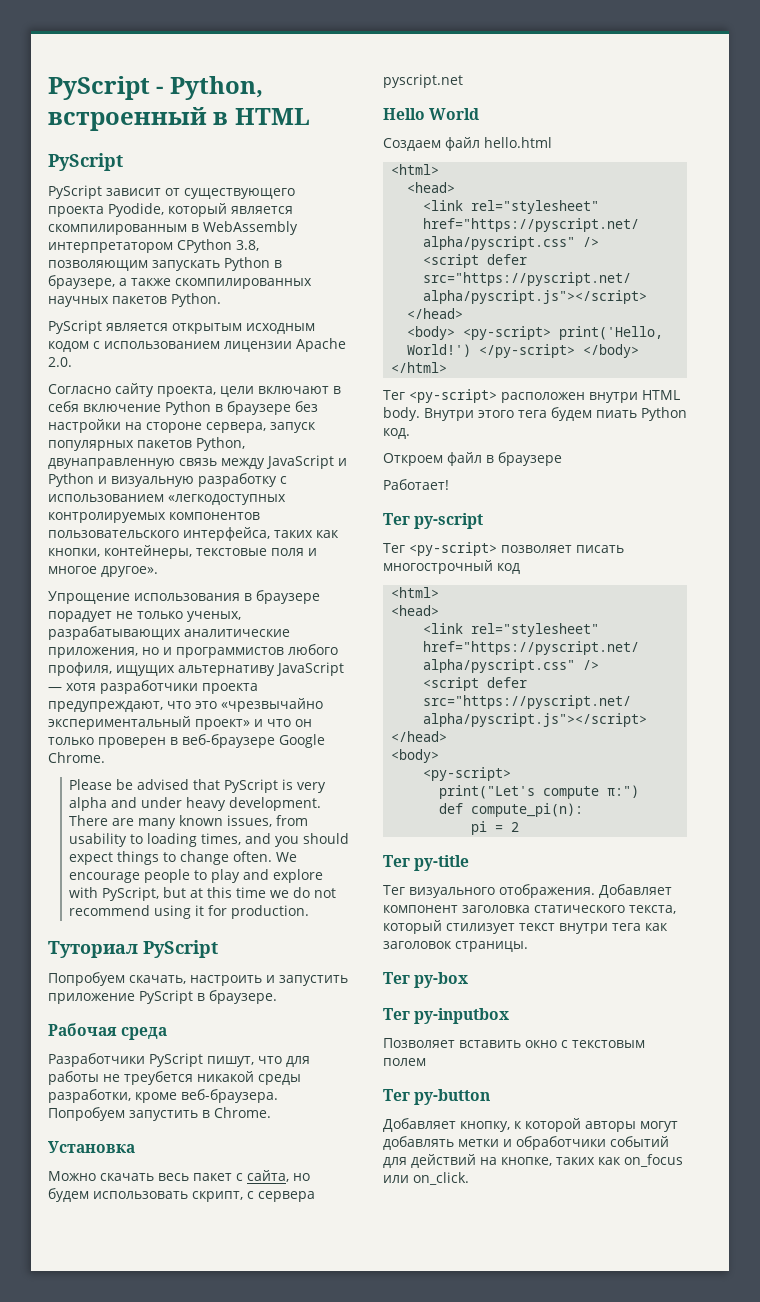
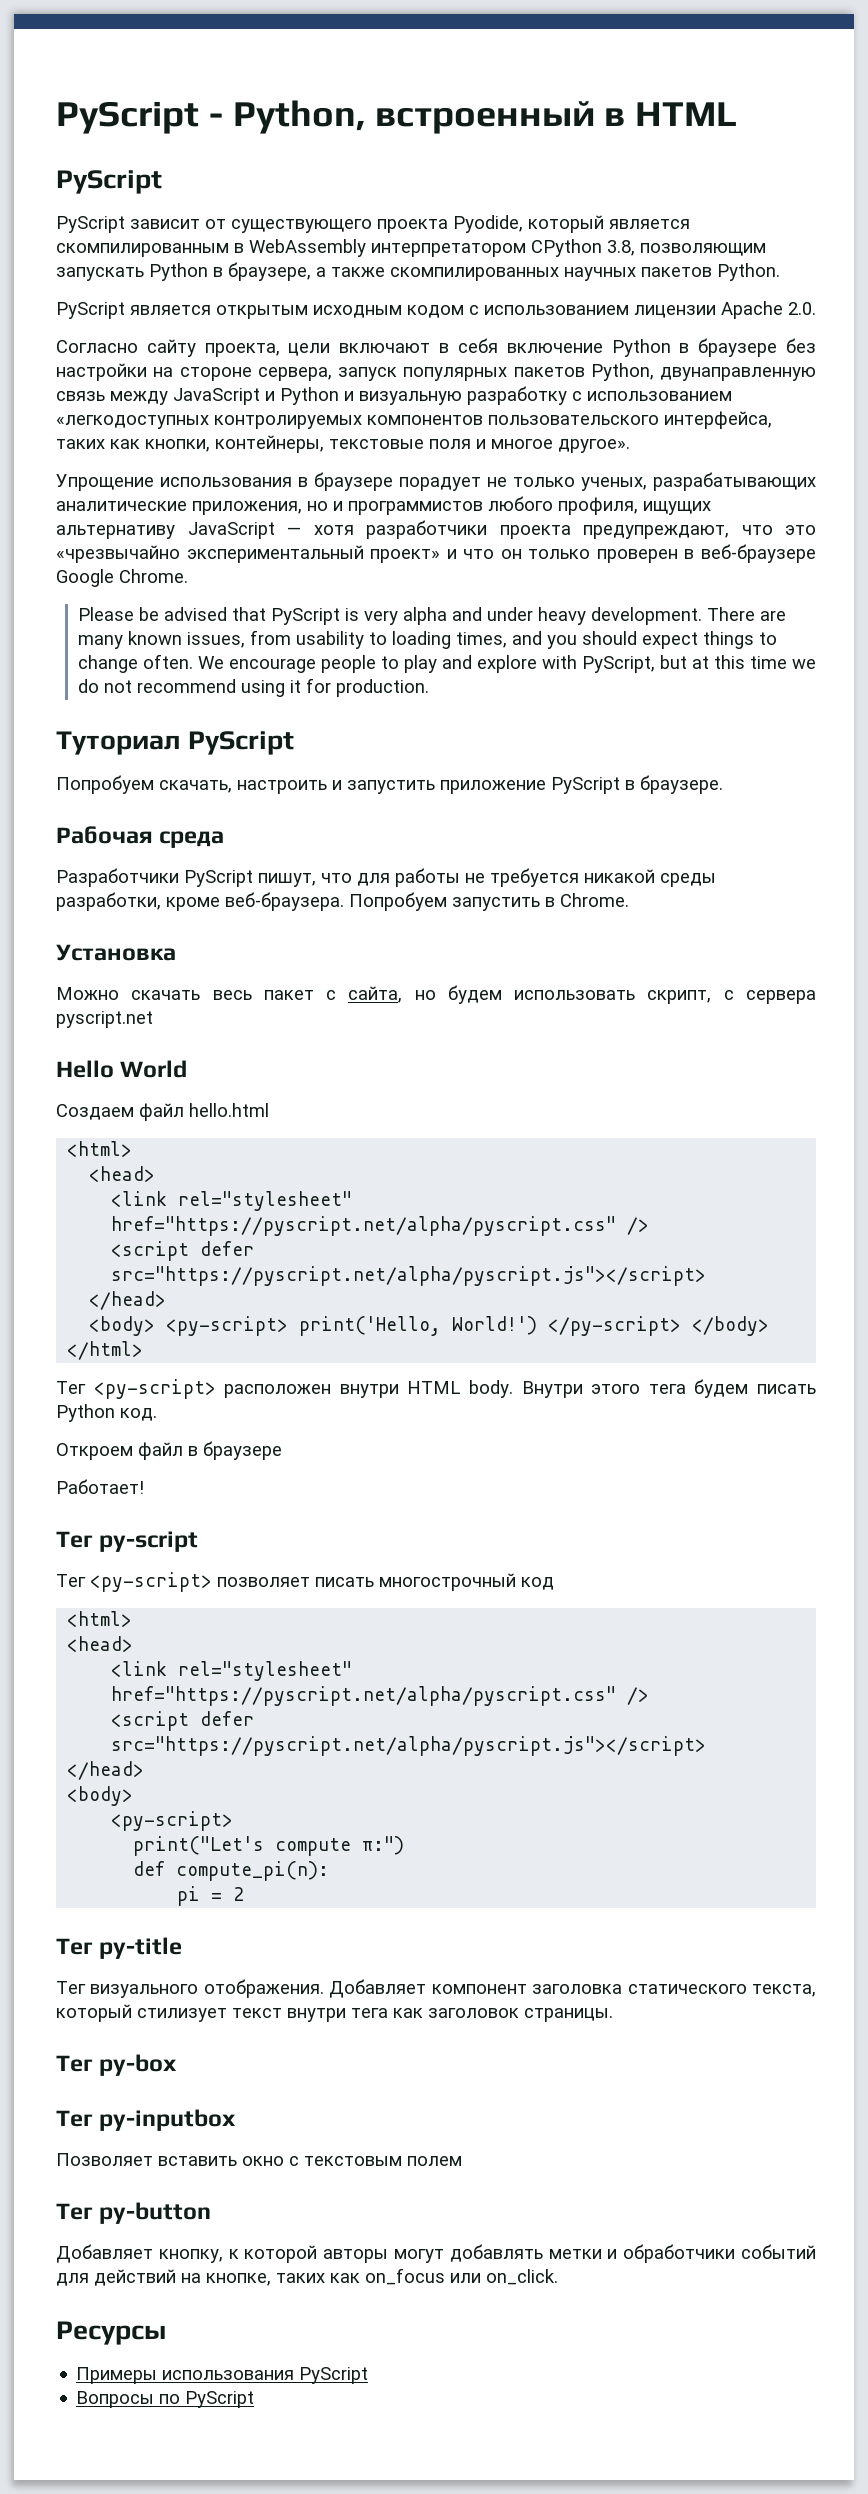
[124,1071,193,1085] треубется -> [490,868,579,887] требуется
[596,410,637,418] пиать -> [757,1384,817,1394] пиcать
(469, 1178) none -> [56,2321,166,2345] [76,2367,369,2384] [76,2391,255,2408] // Ресурсы // Примеры использования PyScript // Вопросы по PyScript

